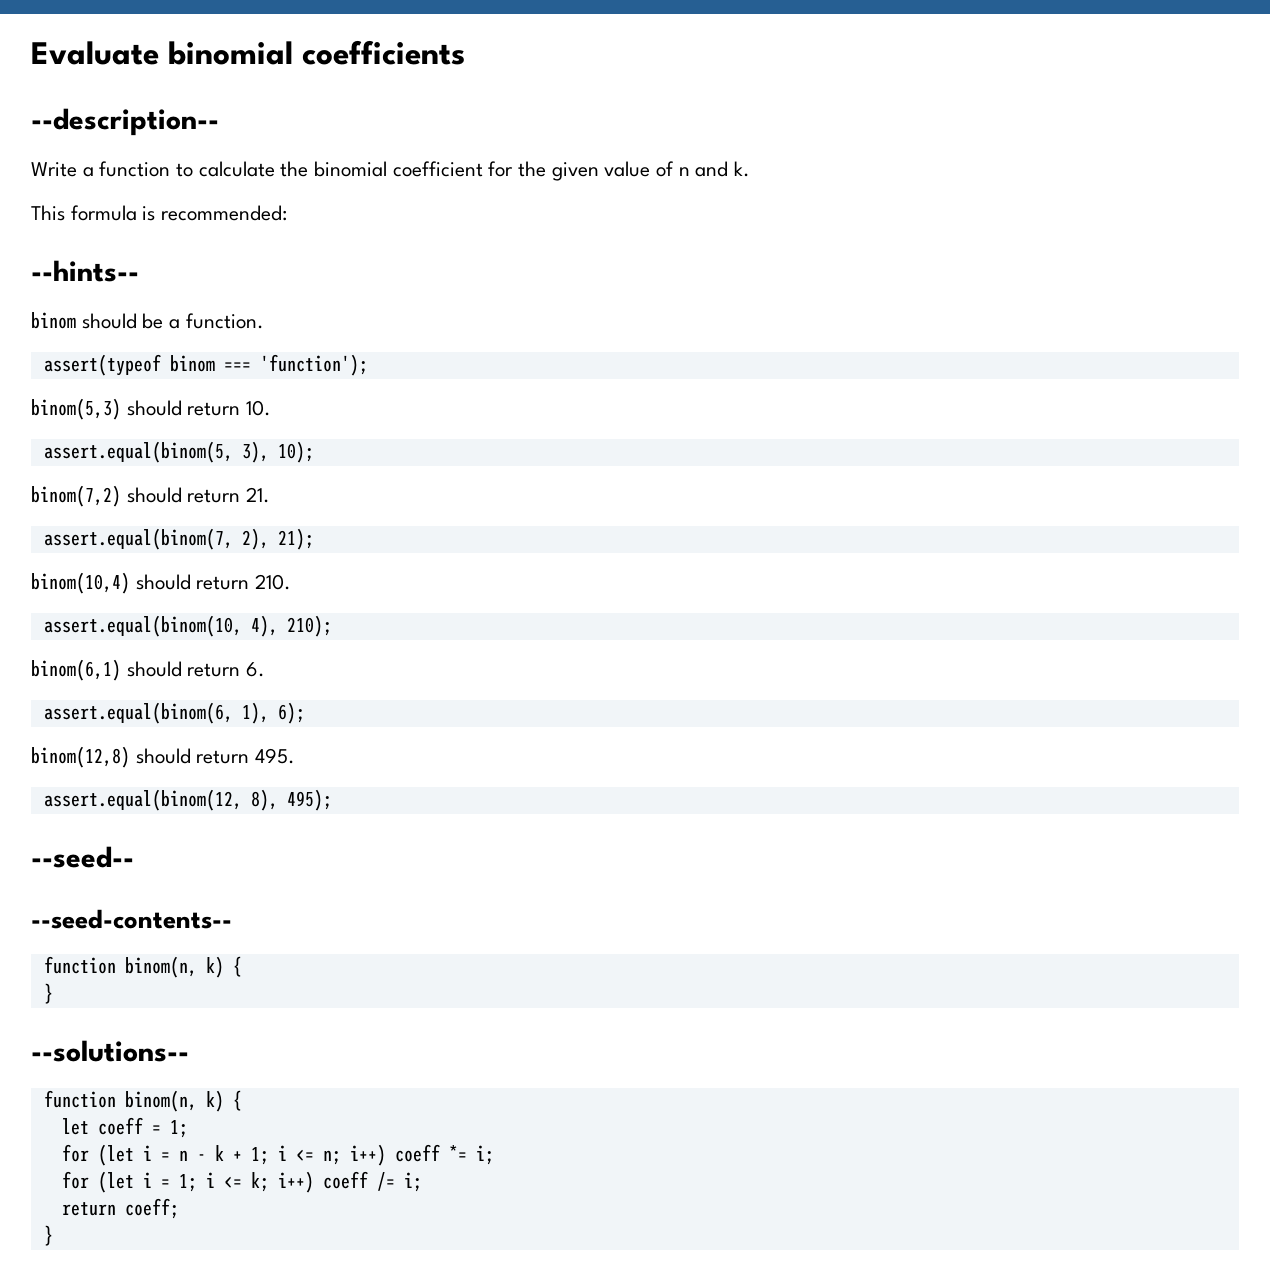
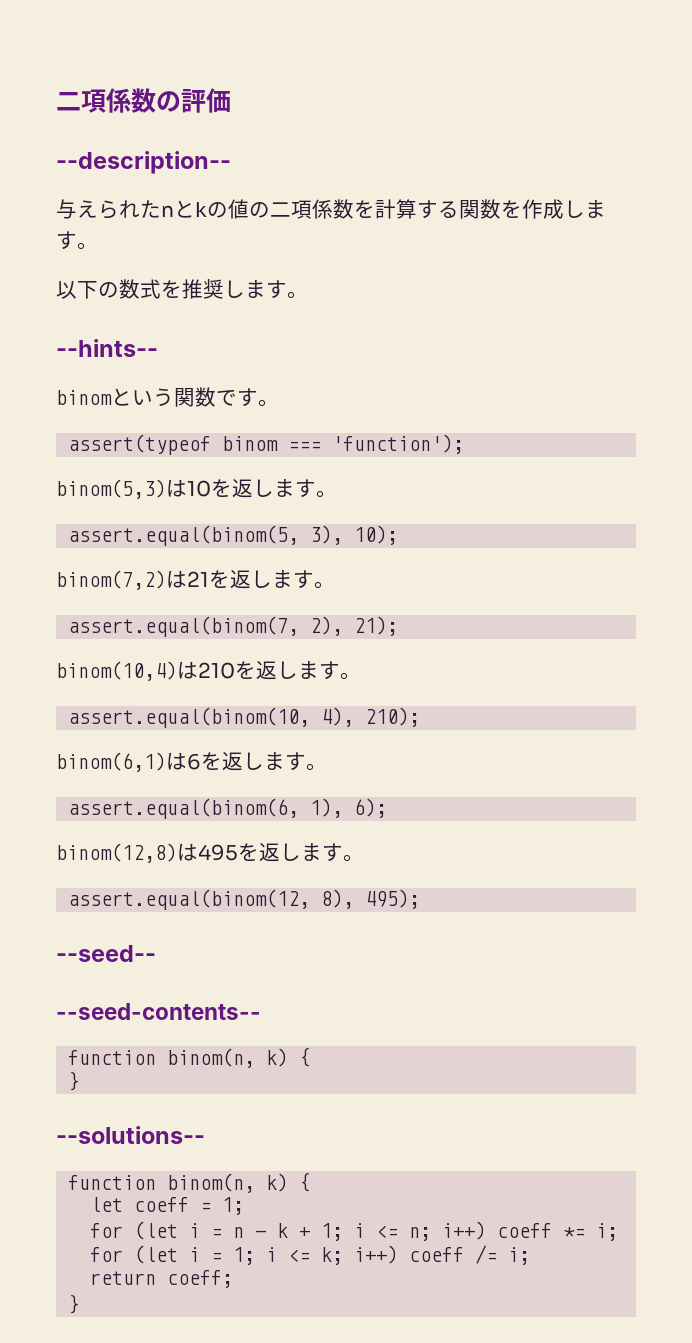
[31,40,465,65] [31,108,219,136] [31,161,751,181] [31,205,288,221] [31,260,139,282] [31,312,264,329] Evaluate binomial coefficients // --description-- // Write a function to calculate the binomial coefficient for the given value of n and k. // This formula is recommended: // --hints-- // binom should be a function. -> [56,88,231,113] [56,151,231,174] [56,199,606,219] [56,231,98,250] [56,279,308,299] [56,339,158,357] [56,387,279,407] 二項係数の評価 // --description-- // 与えられたnとkの値の二項係数を計算する関数を作成します。 // 以下の数式を推奨します。 // --hints-- // binomという関数です。
[126,400,272,416] should return 10. -> [166,478,337,498] は10を返します。
[126,487,271,503] should return 21. -> [166,569,335,589] は21を返します。
[135,574,292,590] should return 210. -> [177,660,361,680] は210を返します。
[126,661,266,677] should return 6. -> [166,751,327,771] は6を返します。
[135,748,296,764] should return 495. -> [177,842,364,862] は495を返します。

